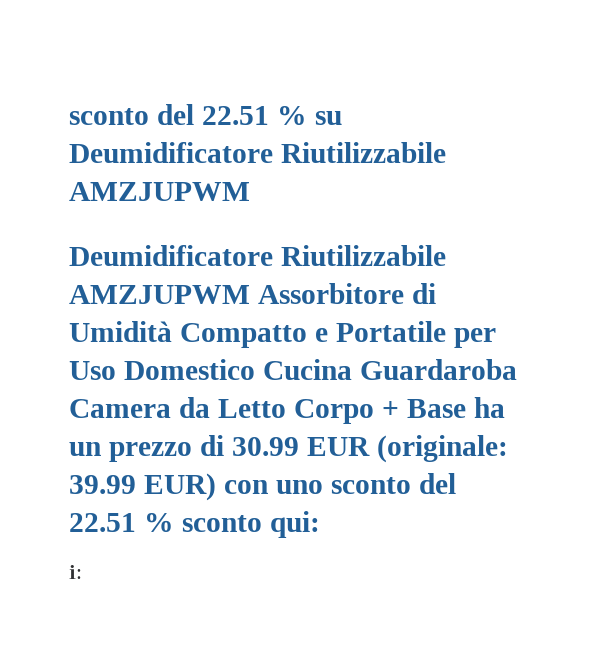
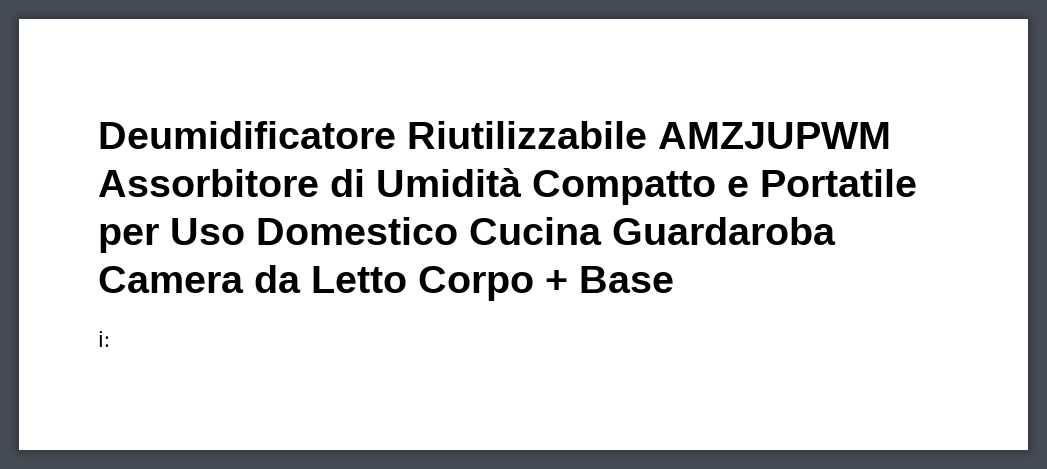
[69,104,342,125] [69,142,446,163] [69,182,250,201] sconto del 22.51 % su Deumidificatore Riutilizzabile AMZJUPWM // -> (98, 135) none
[473,397,505,418] [69,435,508,463] [69,473,456,501] [69,511,320,538] ha un prezzo di 30.99 EUR (originale: 39.99 EUR) con uno sconto del 22.51 % sconto qui: -> (674, 279) none

